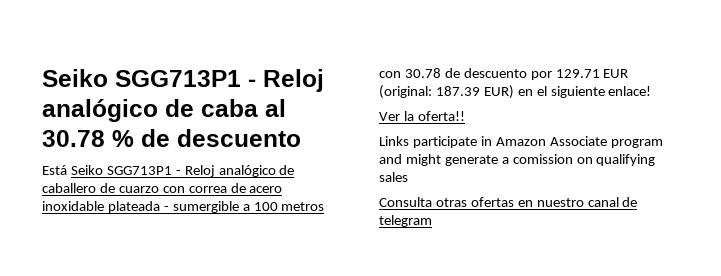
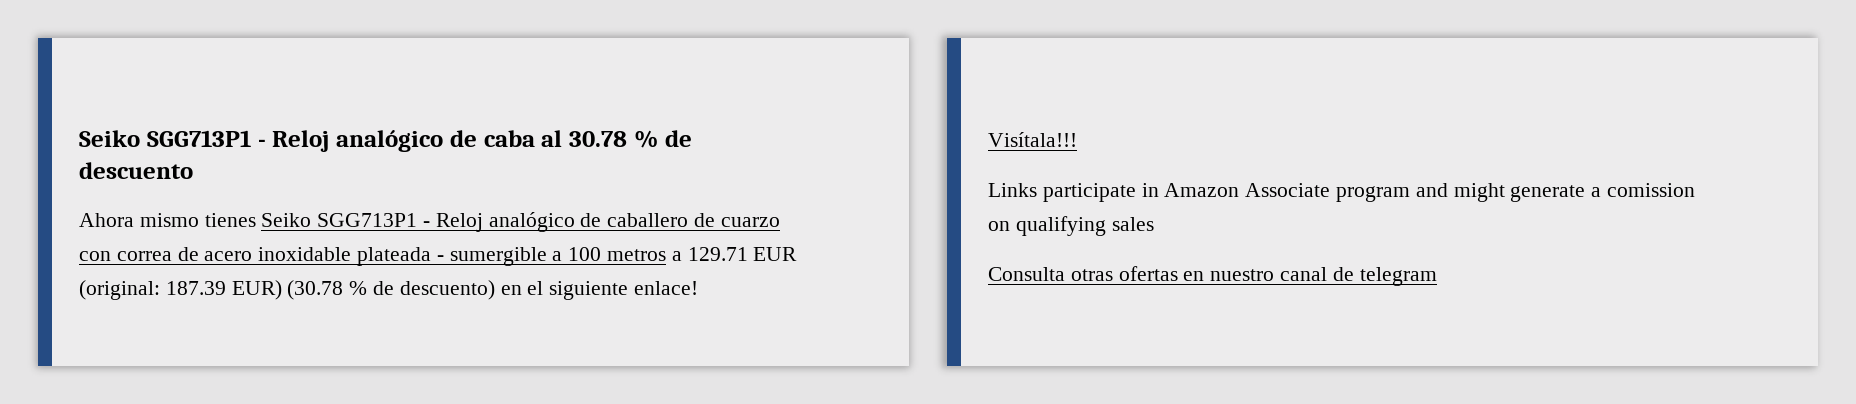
[42,165,67,175] Está -> [79,213,256,227] Ahora mismo tienes
[379,68,552,80] con 30.78 de descuento por -> [671,251,682,261] a
(514, 92) none -> [287,280,495,300] (30.78 % de descuento)
[379,111,465,121] Ver la oferta!! -> [988,132,1077,147] Visítala!!!

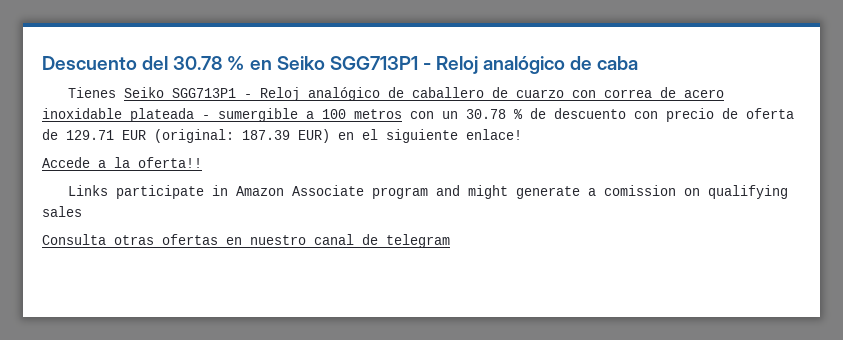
(79, 138) none -> [42,56,272,70] Descuento del 30.78 % en
[541,130,692,148] [79,162,193,179] [79,213,256,227] al 30.78 % de descuento // Ahora mismo tienes -> [67,87,116,98] // Tienes
[671,251,682,261] a -> [410,108,794,122] [42,129,58,140] con un 30.78 % de descuento con precio de oferta de
[287,280,495,300] (30.78 % de descuento) -> (330, 136) none
[988,132,1077,147] Visítala!!! -> [42,157,202,168] Accede a la oferta!!

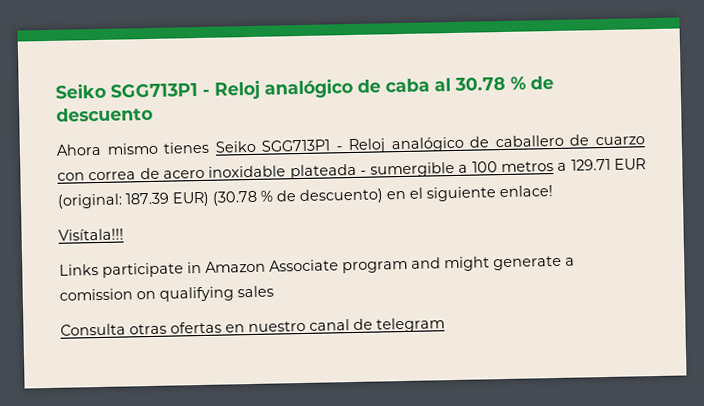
[42,56,272,70] Descuento del 30.78 % en -> (55, 90) none
[67,87,116,98] // Tienes -> [434,76,554,92] [56,106,153,122] [56,141,210,156] al 30.78 % de descuento // Ahora mismo tienes
[410,108,794,122] [42,129,58,140] con un 30.78 % de descuento con precio de oferta de -> [557,162,568,171] a
(330, 136) none -> [212,188,383,206] (30.78 % de descuento)
[42,157,202,168] Accede a la oferta!! -> [58,228,124,241] Visítala!!!

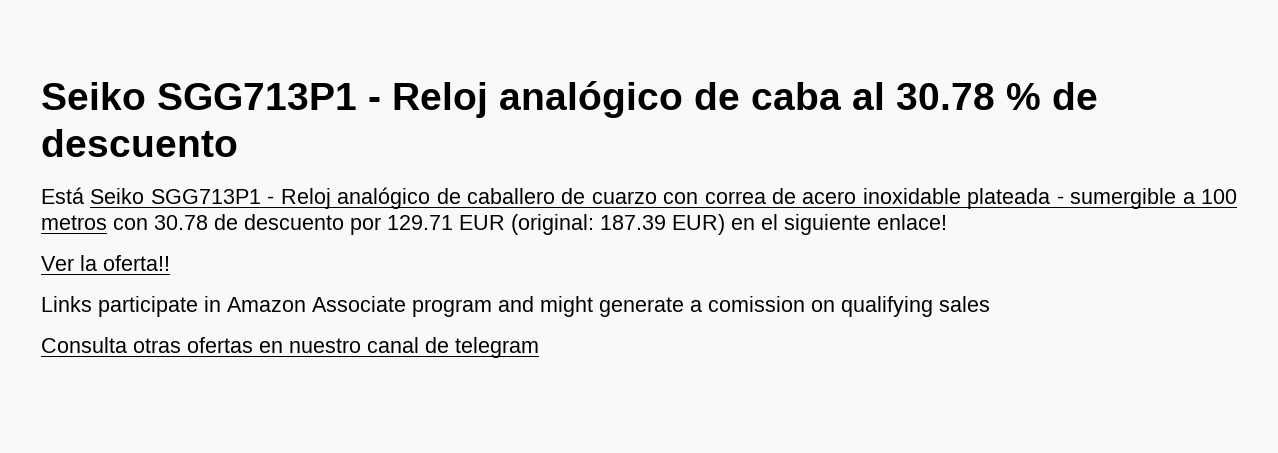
[56,141,210,156] Ahora mismo tienes -> [41,187,84,204] Está
[557,162,568,171] a -> [113,214,381,235] con 30.78 de descuento por
[212,188,383,206] (30.78 % de descuento) -> (725, 224) none
[58,228,124,241] Visítala!!! -> [41,255,170,271] Ver la oferta!!

